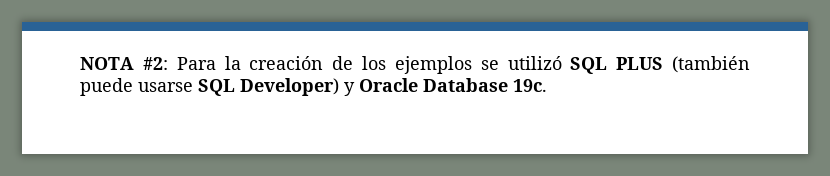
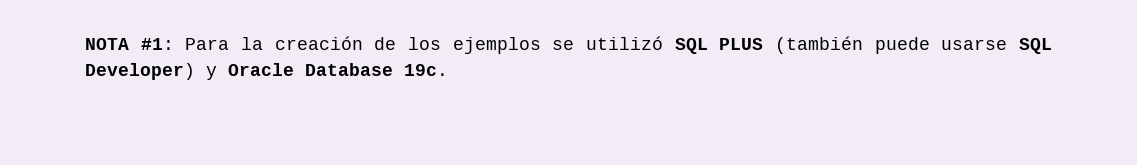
[142,57,168,70] #2: -> [140,38,174,50] #1:

